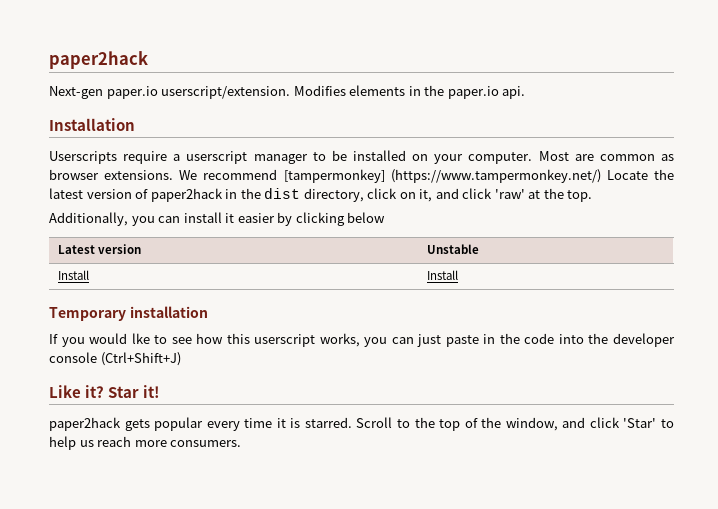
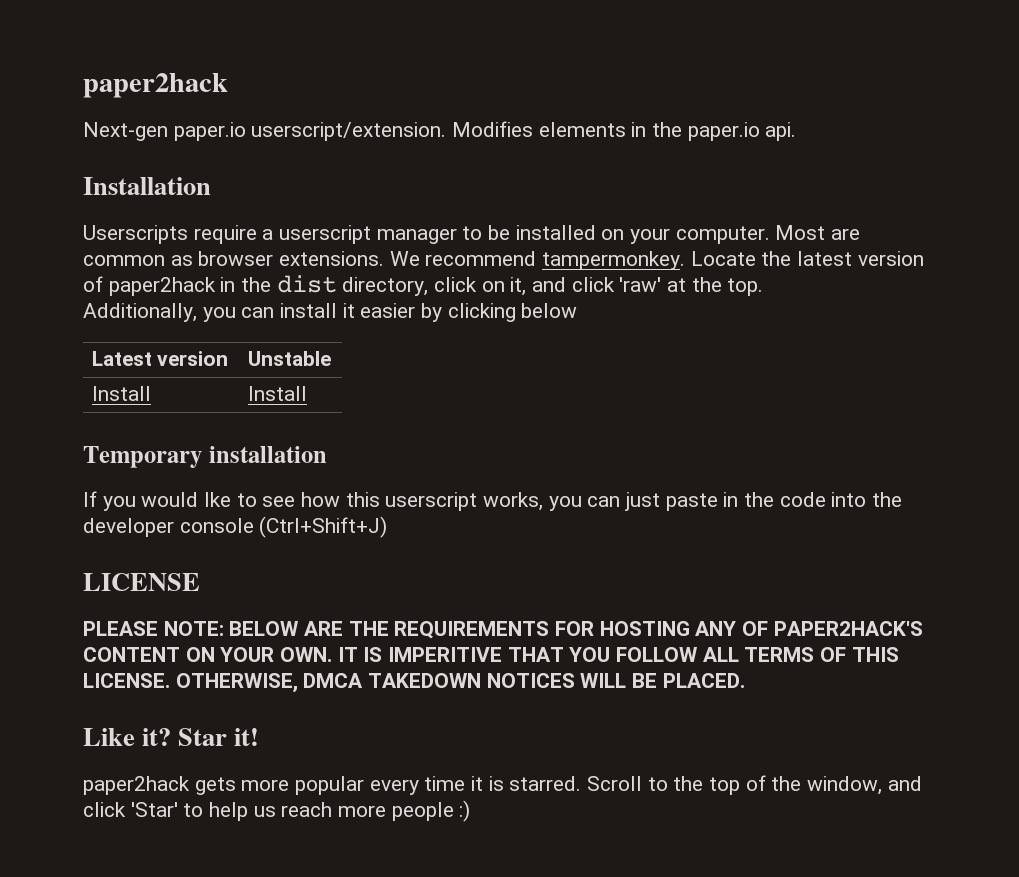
[283,169,601,183] [tampermonkey] (https://www.tampermonkey.net/) -> [542,251,686,270] tampermonkey.
(181, 359) none -> [83,573,200,591] [83,621,923,639] [83,647,899,662] [83,673,745,693] // LICENSE // PLEASE NOTE: BELOW ARE THE REQUIREMENTS FOR HOSTING ANY OF PAPER2HACK'S CONTENT ON YOUR OWN. IT IS IMPERITIVE THAT YOU FOLLOW ALL TERMS OF THIS LICENSE. OTHERWISE, DMCA TAKEDOWN NOTICES WILL BE PLACED.
(150, 425) none -> [241,779,290,791] more
[170,440,242,447] consumers. -> [391,800,471,822] people :)

